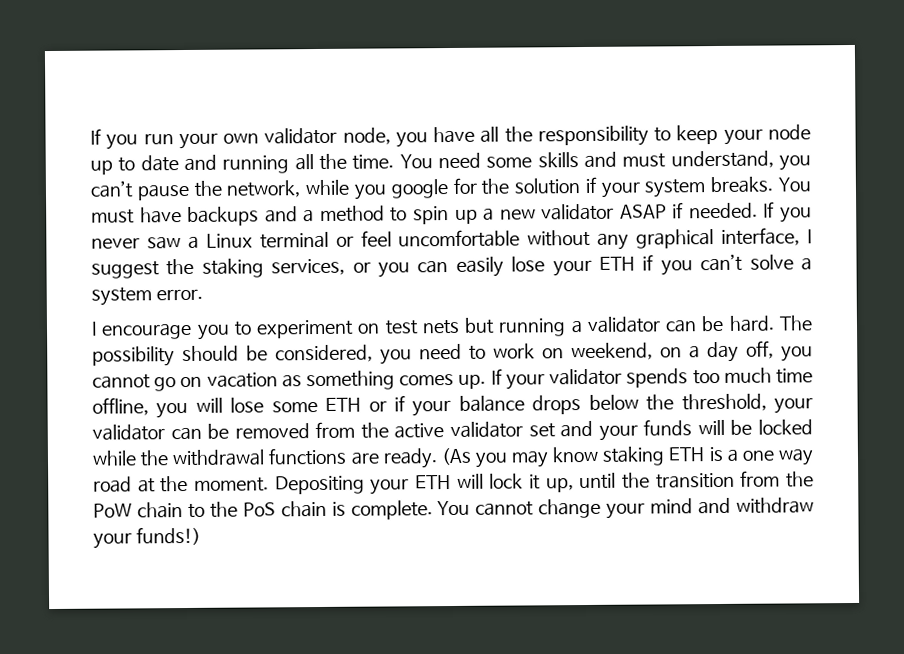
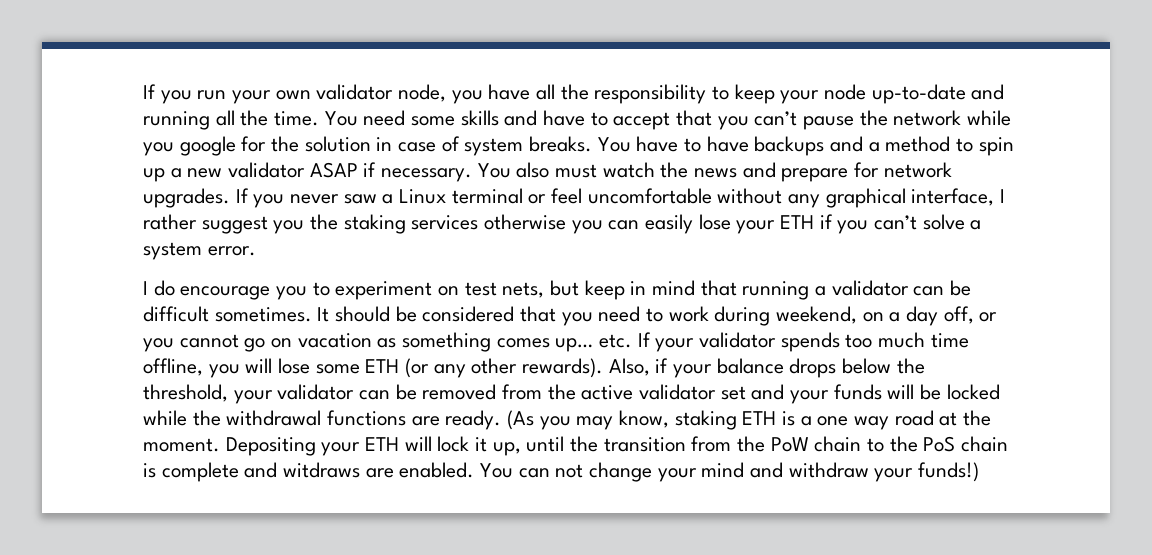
[90,155,179,175] up to date -> [871,84,966,104] up-to-date
[622,150,774,169] must understand, -> [543,110,713,130] have to accept that
[226,180,302,198] network, -> [893,110,962,126] network
[584,176,641,198] if your -> [376,136,460,152] in case of
[91,209,135,224] must -> [636,136,702,152] have to
[688,202,758,219] needed. -> [381,162,952,182] [143,188,230,208] necessary. You also must watch the news and prepare for network upgrades.
[91,258,371,279] suggest the staking services, or -> [143,214,567,234] rather suggest you the staking services otherwise
(97, 328) none -> [153,280,175,296] do
[421,317,496,335] nets but -> [502,280,737,300] nets, but keep in mind that
[728,315,813,332] [92,344,373,367] hard. The possibility should be considered, -> [143,306,557,322] difficult sometimes. It should be considered that
[542,348,564,359] on -> [714,306,771,326] during
(774, 349) none -> [979,312,998,322] or
[458,374,487,389] up. -> [555,334,633,352] up… etc.
[368,400,387,412] or -> [405,358,650,378] (or any other rewards). Also,
[552,446,600,463] know -> [619,410,670,428] know,
[350,500,535,520] complete. You cannot -> [161,462,584,482] complete and witdraws are enabled. You can not

